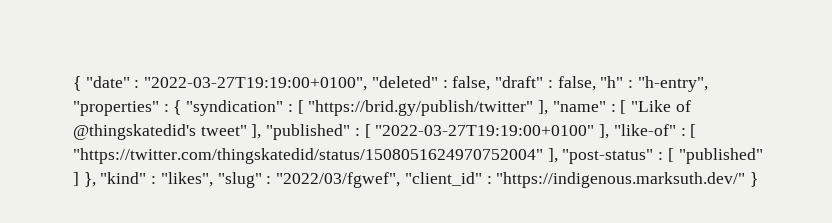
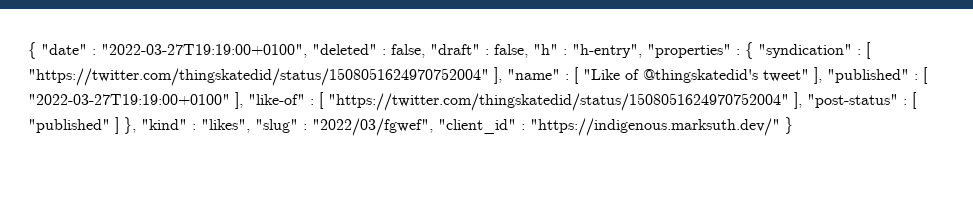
[308,100,534,116] "https://brid.gy/publish/twitter" -> [28,68,489,86] "https://twitter.com/thingskatedid/status/1508051624970752004"

